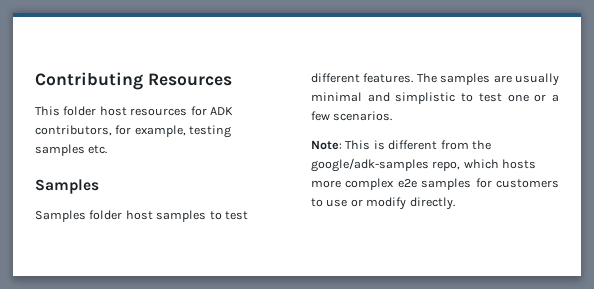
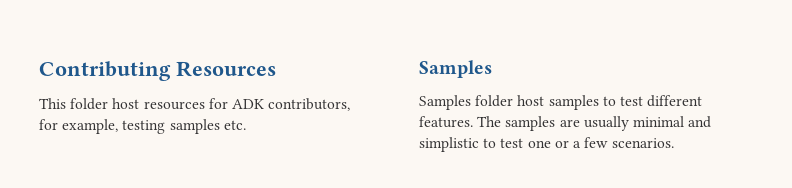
[311,140,491,150] [311,158,537,172] [311,178,559,190] [311,197,455,210] // Note: This is different from the google/adk-samples repo, which hosts more complex e2e samples for customers to use or modify directly. -> (675, 143) none

